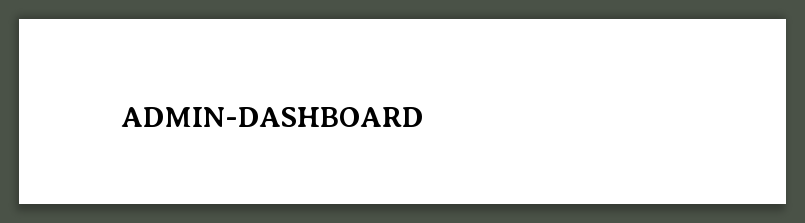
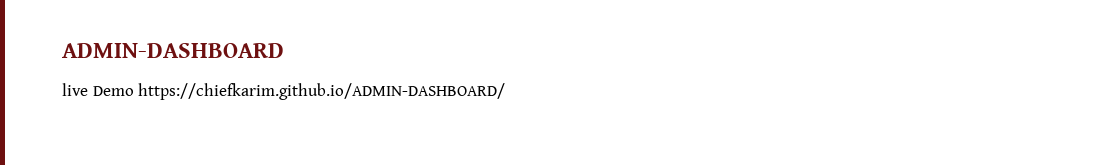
(423, 117) none -> [62,83,506,100] // live Demo https://chiefkarim.github.io/ADMIN-DASHBOARD/

